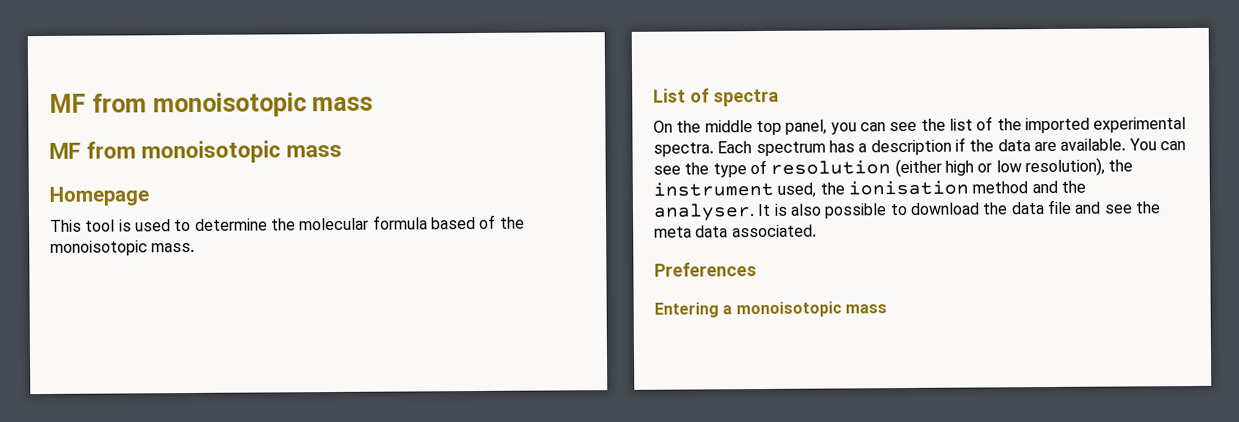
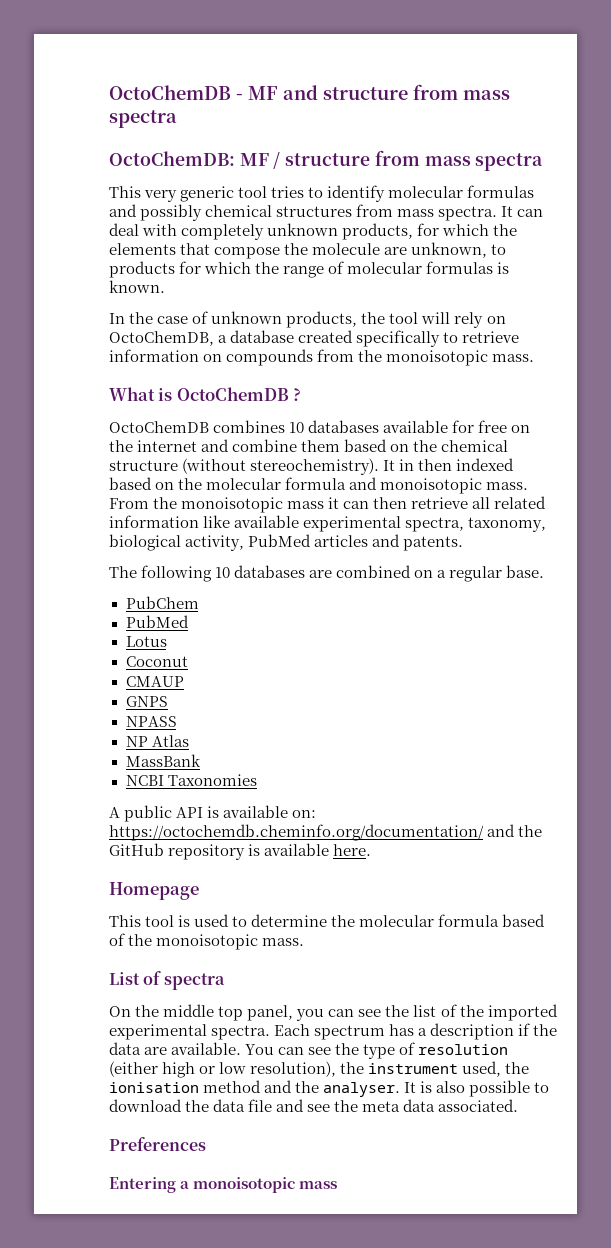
[49,92,374,118] [49,140,343,164] MF from monoisotopic mass // MF from monoisotopic mass -> [109,84,510,100] [109,110,177,128] [109,150,544,171] [109,185,535,202] [109,204,544,221] [109,223,518,240] [109,242,507,259] [109,261,510,278] [109,280,165,293] [109,311,506,328] [109,330,520,347] [109,349,535,366] [109,387,302,401] [109,420,531,433] [109,439,509,452] [109,458,515,475] [109,477,529,494] [109,496,547,513] [109,515,547,532] [109,534,464,551] [109,565,545,582] [125,596,199,609] [125,615,189,628] [125,636,167,647] [125,656,188,667] [125,676,184,687] [125,696,168,707] [125,716,177,727] [125,735,189,747] [125,754,201,767] [125,774,257,786] [109,805,317,822] [109,824,543,841] [109,843,372,860] OctoChemDB - MF and structure from mass spectra // OctoChemDB: MF / structure from mass spectra // This very generic tool tries to identify molecular formulas and possibly chemical structures from mass spectra. It can deal with completely unknown products, for which the elements that compose the molecule are unknown, to products for which the range of molecular formulas is known. // In the case of unknown products, the tool will rely on OctoChemDB, a database created specifically to retrieve information on compounds from the monoisotopic mass. // What is OctoChemDB ? // OctoChemDB combines 10 databases available for free on the internet and combine them based on the chemical structure (without stereochemistry). It in then indexed based on the molecular formula and monoisotopic mass. From the monoisotopic mass it can then retrieve all related information like available experimental spectra, taxonomy, biological activity, PubMed articles and patents. // The following 10 databases are combined on a regular base. // PubChem // PubMed // Lotus // Coconut // CMAUP // GNPS // NPASS // NP Atlas // MassBank // NCBI Taxonomies // A public API is available on: https://octochemdb.cheminfo.org/documentation/ and the GitHub repository is available here.

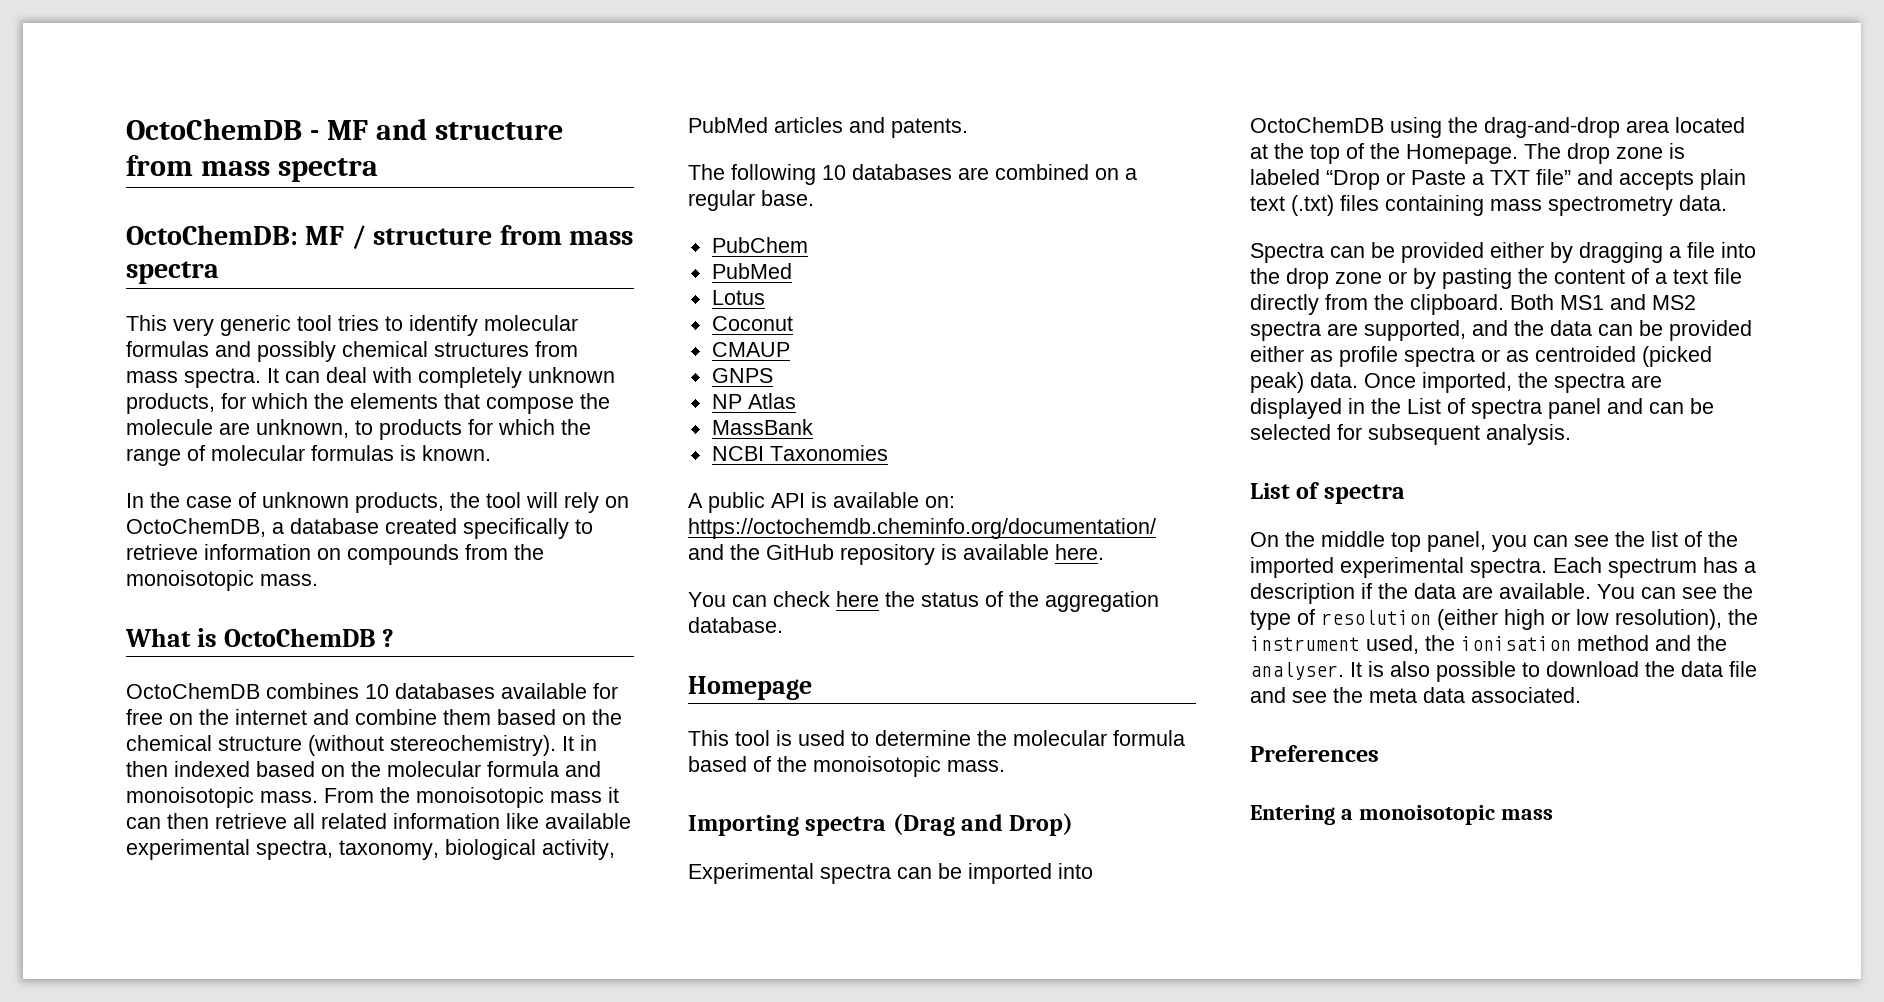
[125,716,177,727] // NPASS -> (773, 375) none
(372, 850) none -> [688,591,1159,612] [688,617,783,633] // You can check here the status of the aggregation database.
(305, 942) none -> [688,813,1074,836] [688,863,1093,884] [1250,117,1745,138] [1250,143,1685,164] [1250,169,1746,190] [1250,195,1727,216] [1250,242,1756,263] [1250,268,1742,289] [1250,294,1696,315] [1250,320,1752,341] [1250,346,1712,367] [1250,372,1662,393] [1250,398,1714,419] [1250,424,1571,445] // Importing spectra (Drag and Drop) // Experimental spectra can be imported into OctoChemDB using the drag-and-drop area located at the top of the Homepage. The drop zone is labeled “Drop or Paste a TXT file” and accepts plain text (.txt) files containing mass spectrometry data. // Spectra can be provided either by dragging a file into the drop zone or by pasting the content of a text file directly from the clipboard. Both MS1 and MS2 spectra are supported, and the data can be provided either as profile spectra or as centroided (picked peak) data. Once imported, the spectra are displayed in the List of spectra panel and can be selected for subsequent analysis.

